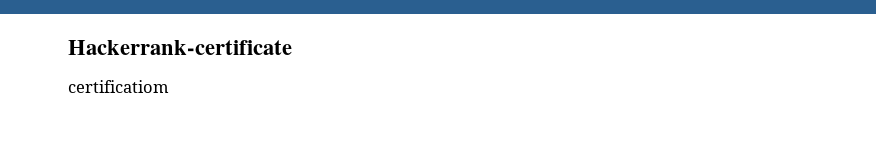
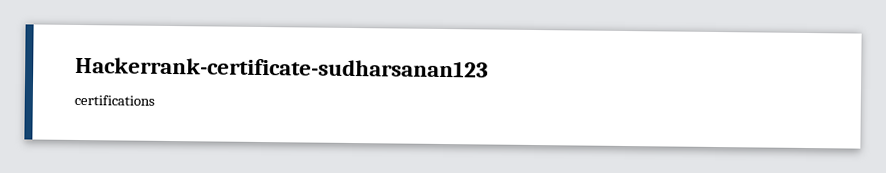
[68,40,292,55] [68,80,169,93] Hackerrank-certificate // certificatiom -> [75,56,489,78] [74,94,155,106] Hackerrank-certificate-sudharsanan123 // certifications

